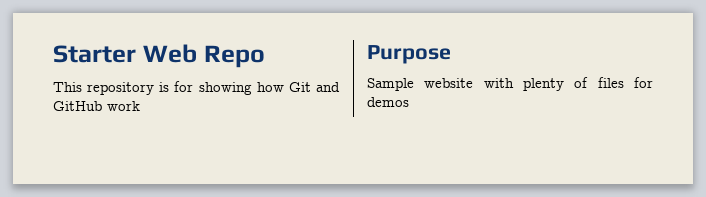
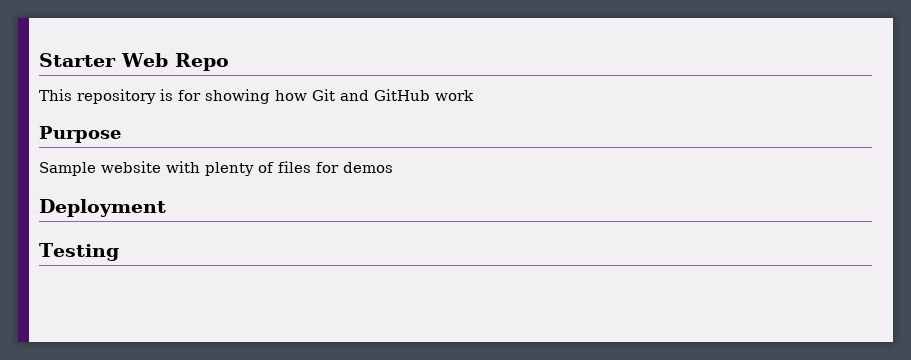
(409, 102) none -> [39,199,166,217] [39,243,119,261] // Deployment // Testing

